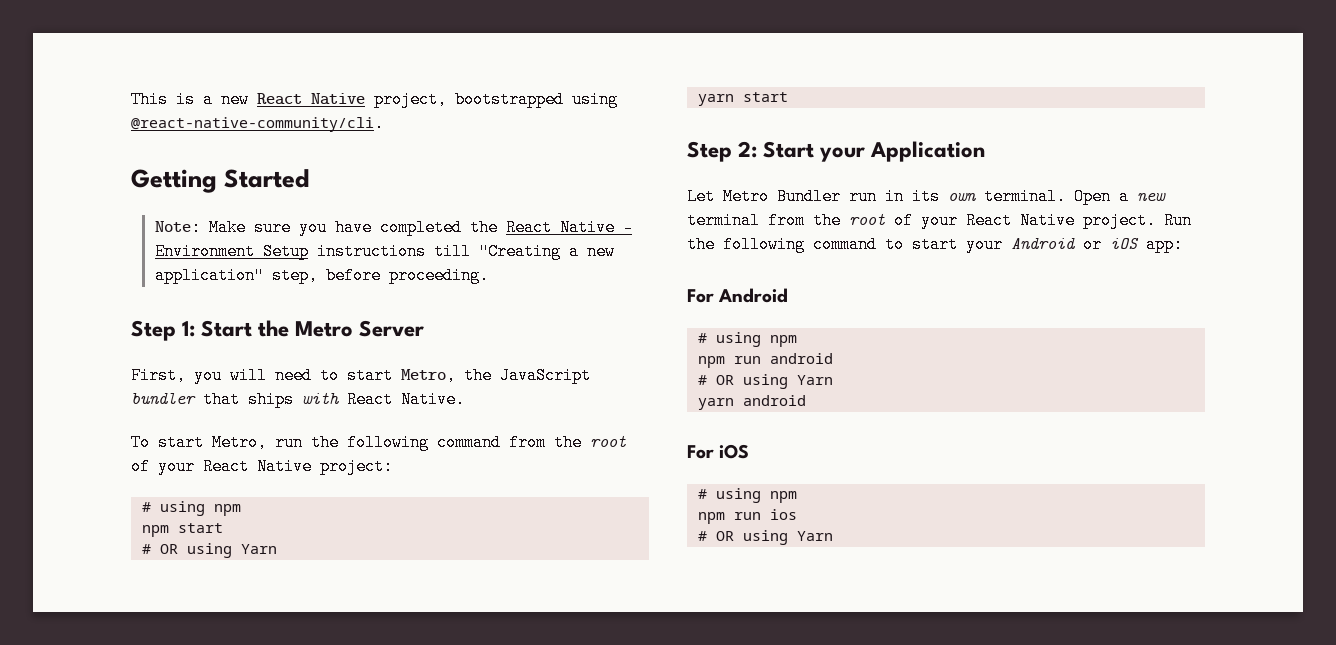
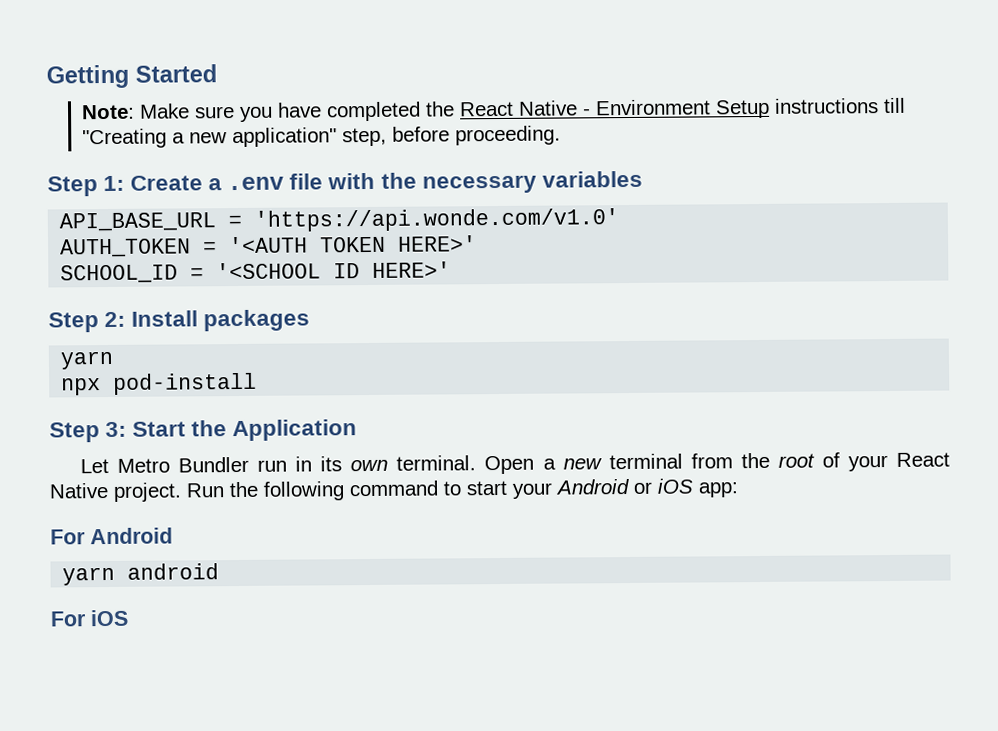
[131,91,618,108] [131,115,384,132] This is a new React Native project, bootstrapped using @react-native-community/cli. // -> (46, 76) none
[201,320,425,337] [131,367,591,384] [131,391,465,408] [131,434,626,451] [131,458,393,475] [141,501,241,516] [141,523,223,537] [141,543,277,558] [697,92,788,106] [687,141,866,162] Start the Metro Server // First, you will need to start Metro, the JavaScript bundler that ships with React Native. // To start Metro, run the following command from the root of your React Native project: // # using npm // npm start // # OR using Yarn // yarn start // Step 2: Start your -> [130,170,643,194] [59,208,620,232] [60,235,478,258] [60,261,452,284] [48,309,311,333] [60,350,115,370] [61,372,258,396] [49,420,228,443] Create a .env file with the necessary variables // API_BASE_URL = 'https://api.wonde.com/v1.0' // AUTH_TOKEN = '<AUTH TOKEN HERE>' // SCHOOL_ID = '<SCHOOL ID HERE>' // Step 2: Install packages // yarn // npx pod-install // Step 3: Start the
[697,332,797,347] [697,353,833,368] [697,374,833,389] [697,395,806,410] [687,444,750,459] [697,488,797,503] [697,509,797,524] [697,530,833,545] # using npm // npm run android // # OR using Yarn // yarn android // For iOS // # using npm // npm run ios // # OR using Yarn -> [62,563,220,586] [50,609,128,627] yarn android // For iOS

